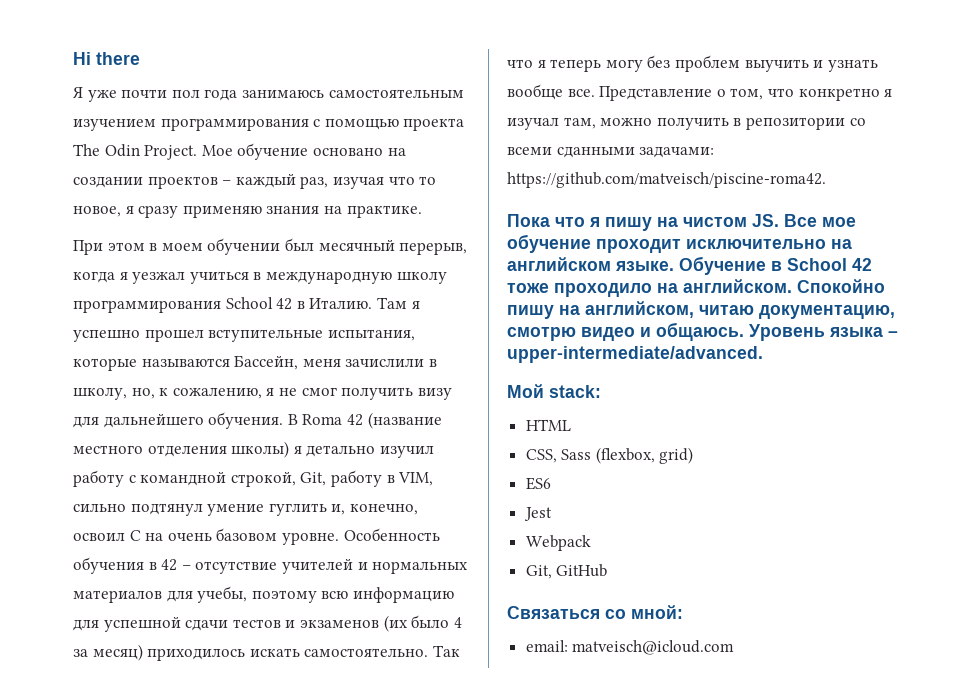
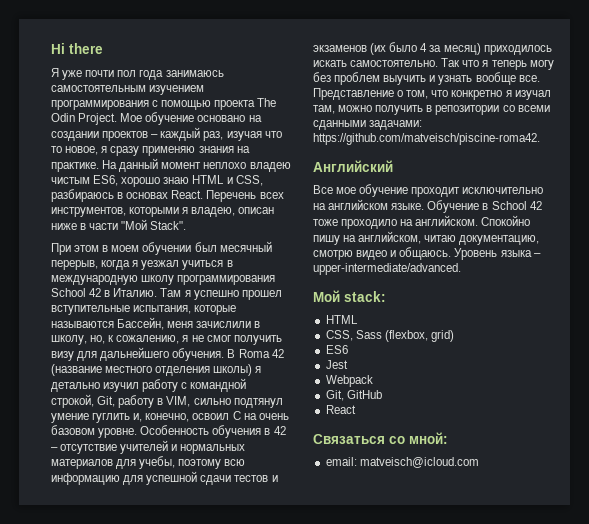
(422, 211) none -> [102,158,291,172] [51,175,263,187] [51,189,284,202] [51,207,275,217] [51,219,187,230] На данный момент неплохо владею чистым ES6, хорошо знаю HTML и CSS, разбираюсь в основах React. Перечень всех инструментов, которыми я владею, описан ниже в части "Мой Stack".
[507,214,779,231] Пока что я пишу на чистом JS. -> [313,160,393,172] Английский //
(608, 570) none -> [325,405,356,414] // React

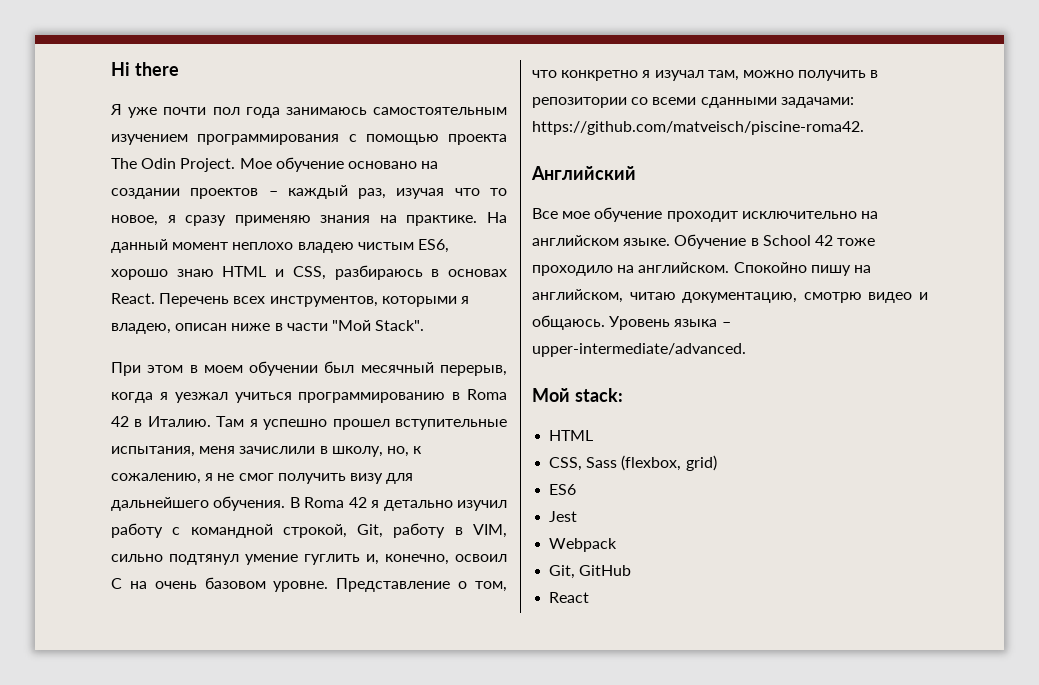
[226,260,233,267] [51,275,276,285] [51,288,86,297] в международную школу программирования School -> [298,389,507,403] программированию в Roma
[194,305,237,315] [51,317,165,330] которые называются Бассейн, -> (195, 451) none
[51,364,253,376] (название местного отделения школы) -> (367, 502) none
[140,425,286,438] [51,440,246,454] [51,456,246,469] [51,471,278,485] [313,42,552,55] [313,58,554,70] [313,72,540,85] Особенность обучения в 42 – отсутствие учителей и нормальных материалов для учебы, поэтому всю информацию для успешной сдачи тестов и экзаменов (их было 4 за месяц) приходилось искать самостоятельно. Так что я теперь могу без проблем выучить и узнать вообще все. -> (329, 586) none
[313,432,448,444] [325,457,479,468] // Связаться со мной: // email: matveisch@icloud.com -> (590, 597) none

